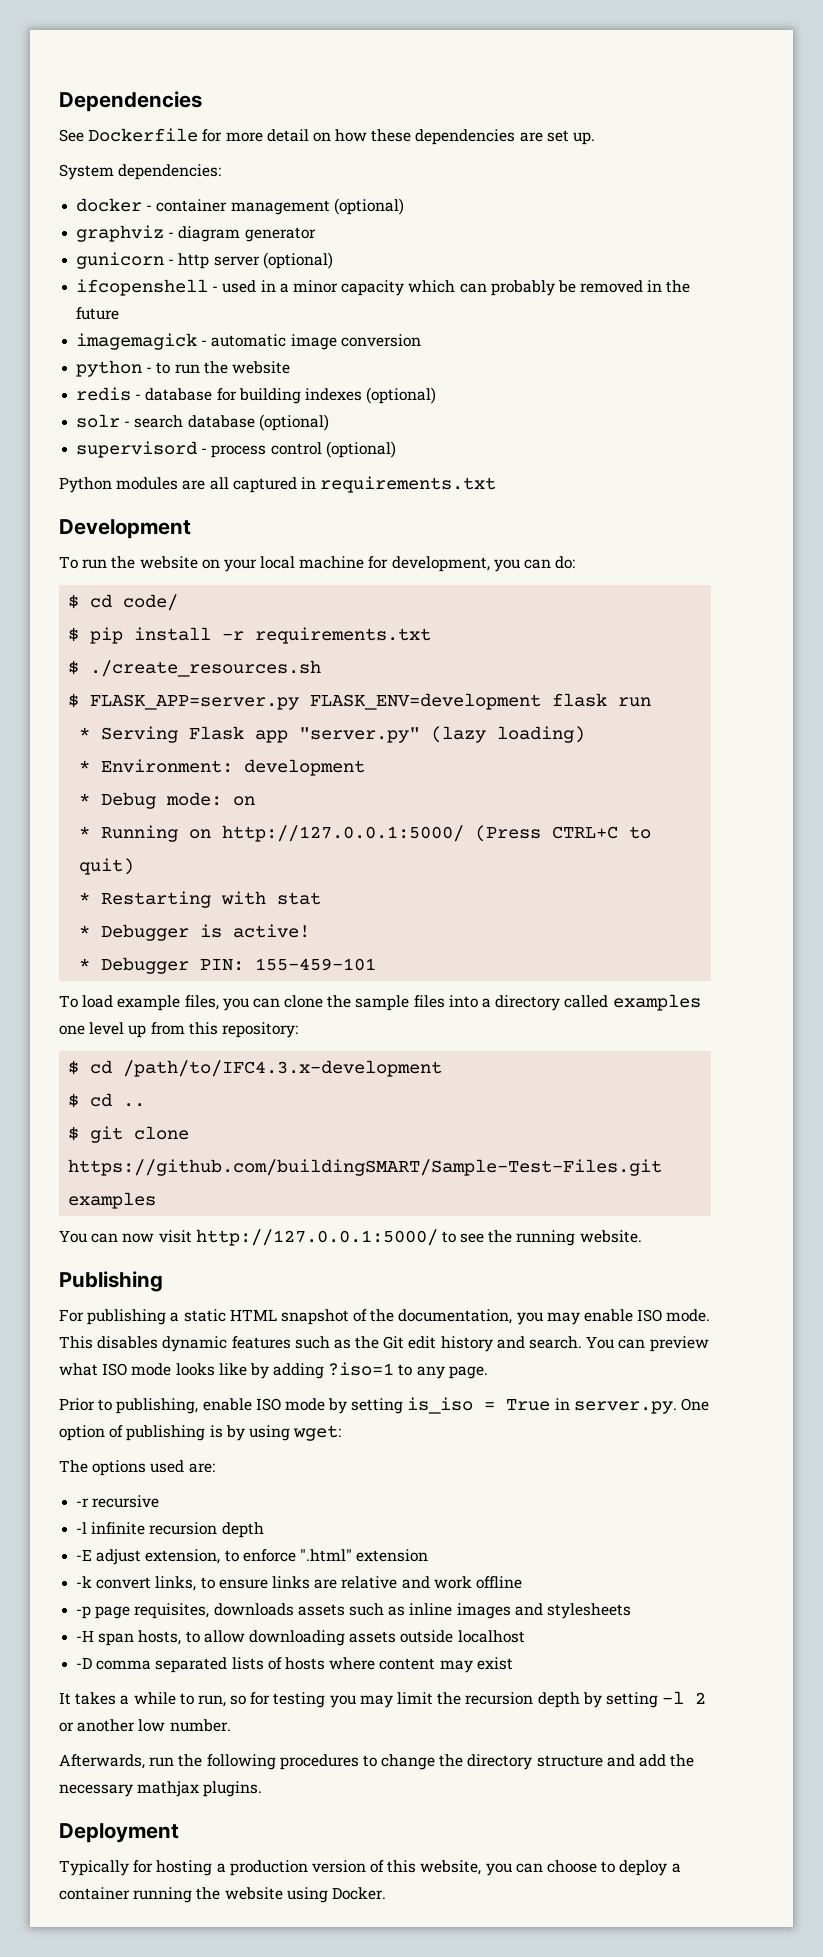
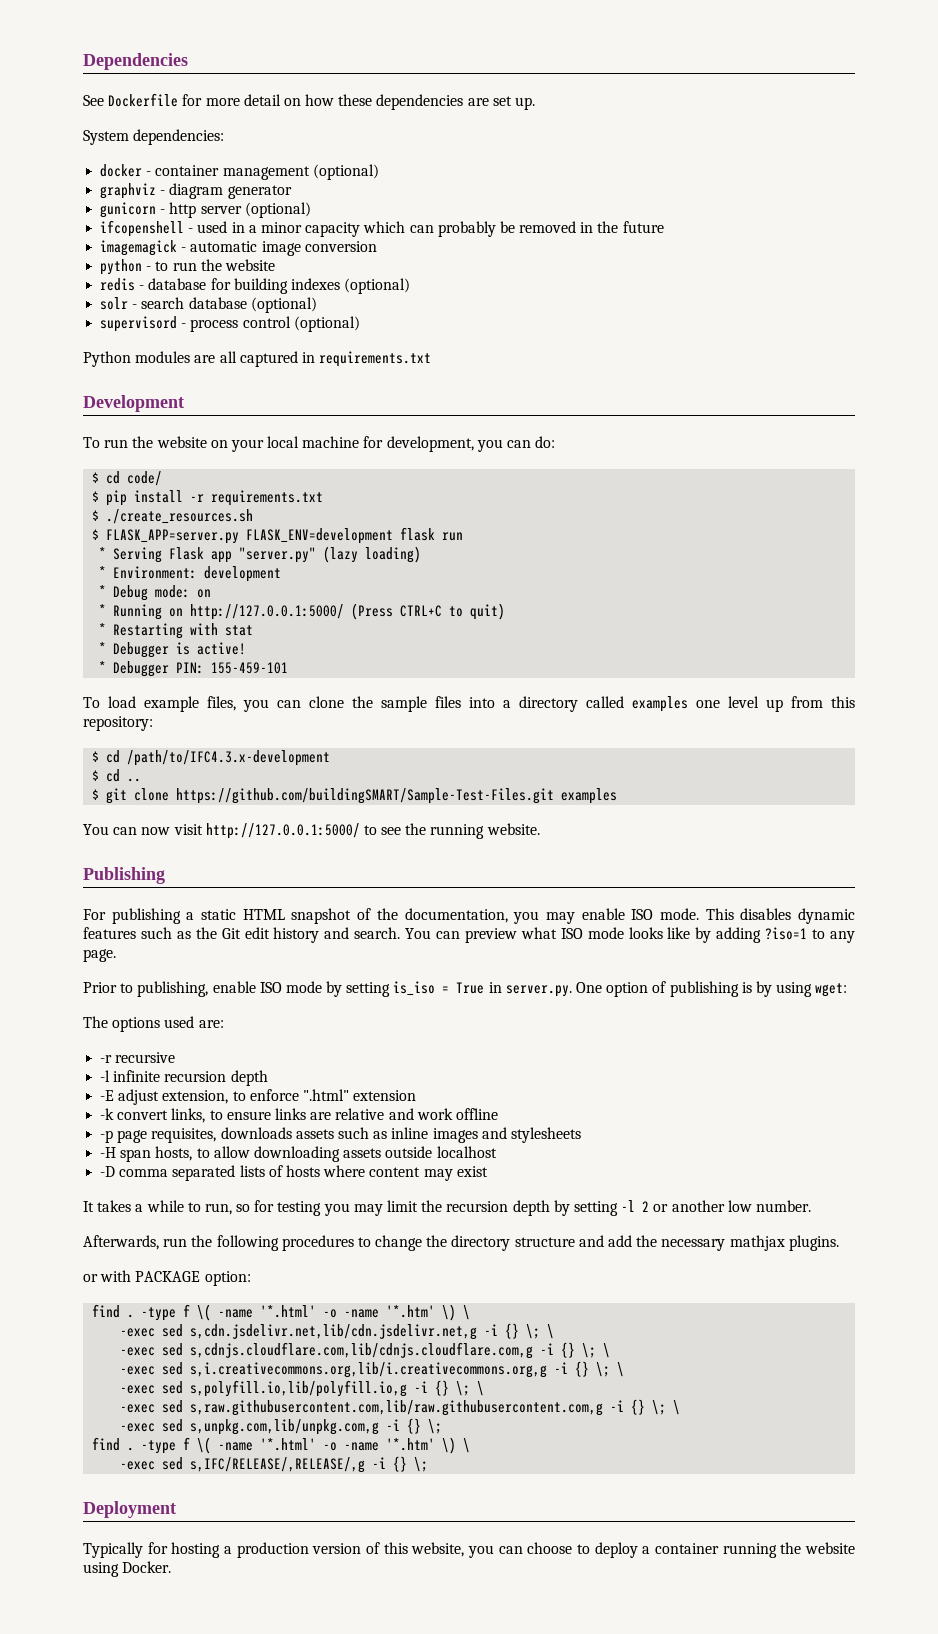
(263, 1789) none -> [83,1270,251,1286] [92,1304,471,1321] [120,1323,555,1340] [120,1342,611,1359] [120,1361,625,1378] [120,1380,485,1397] [120,1399,681,1416] [120,1418,443,1435] [92,1437,471,1454] [120,1456,429,1473] // or with PACKAGE option: // find . -type f \( -name '*.html' -o -name '*.htm' \) \ // -exec sed s,cdn.jsdelivr.net,lib/cdn.jsdelivr.net,g -i {} \; \ // -exec sed s,cdnjs.cloudflare.com,lib/cdnjs.cloudflare.com,g -i {} \; \ // -exec sed s,i.creativecommons.org,lib/i.creativecommons.org,g -i {} \; \ // -exec sed s,polyfill.io,lib/polyfill.io,g -i {} \; \ // -exec sed s,raw.githubusercontent.com,lib/raw.githubusercontent.com,g -i {} \; \ // -exec sed s,unpkg.com,lib/unpkg.com,g -i {} \; // find . -type f \( -name '*.html' -o -name '*.htm' \) \ // -exec sed s,IFC/RELEASE/,RELEASE/,g -i {} \;

